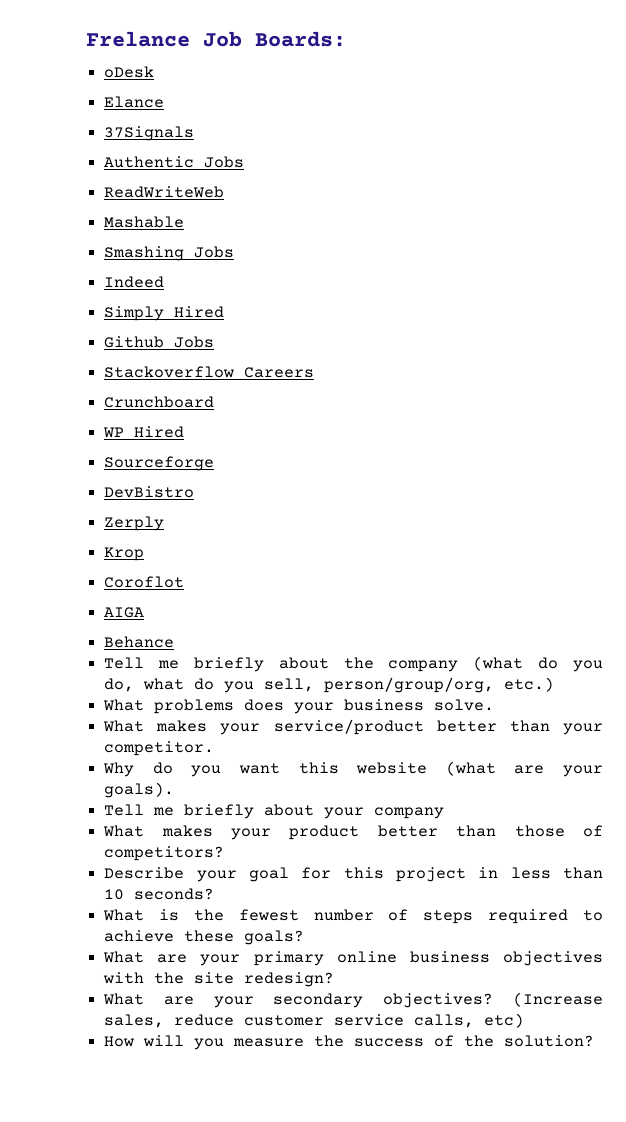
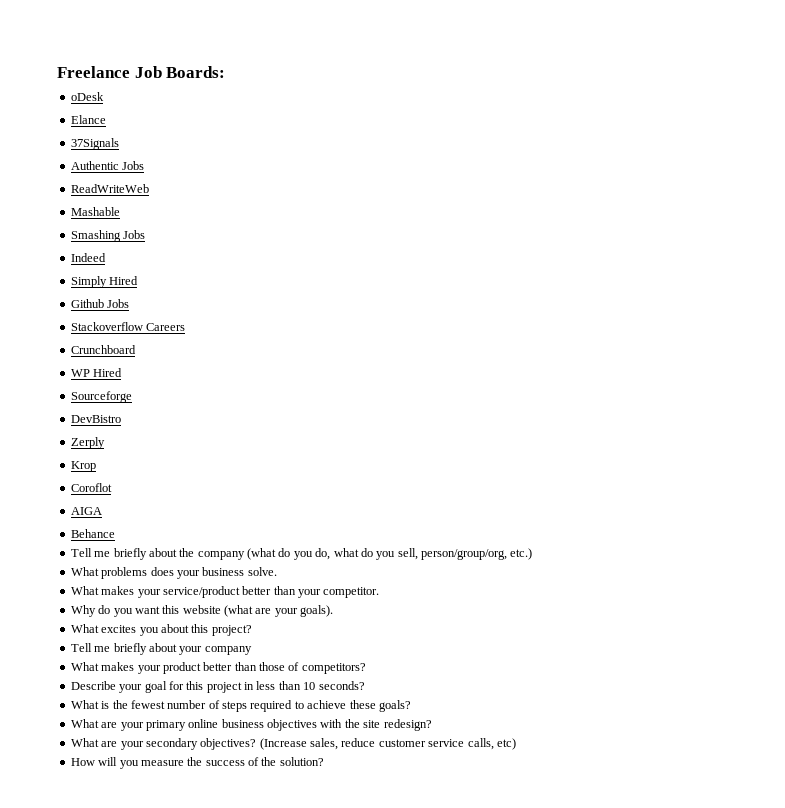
[86,31,190,47] Frelance -> [57,66,130,78] Freelance
(175, 790) none -> [70,624,252,636] // What excites you about this project?

